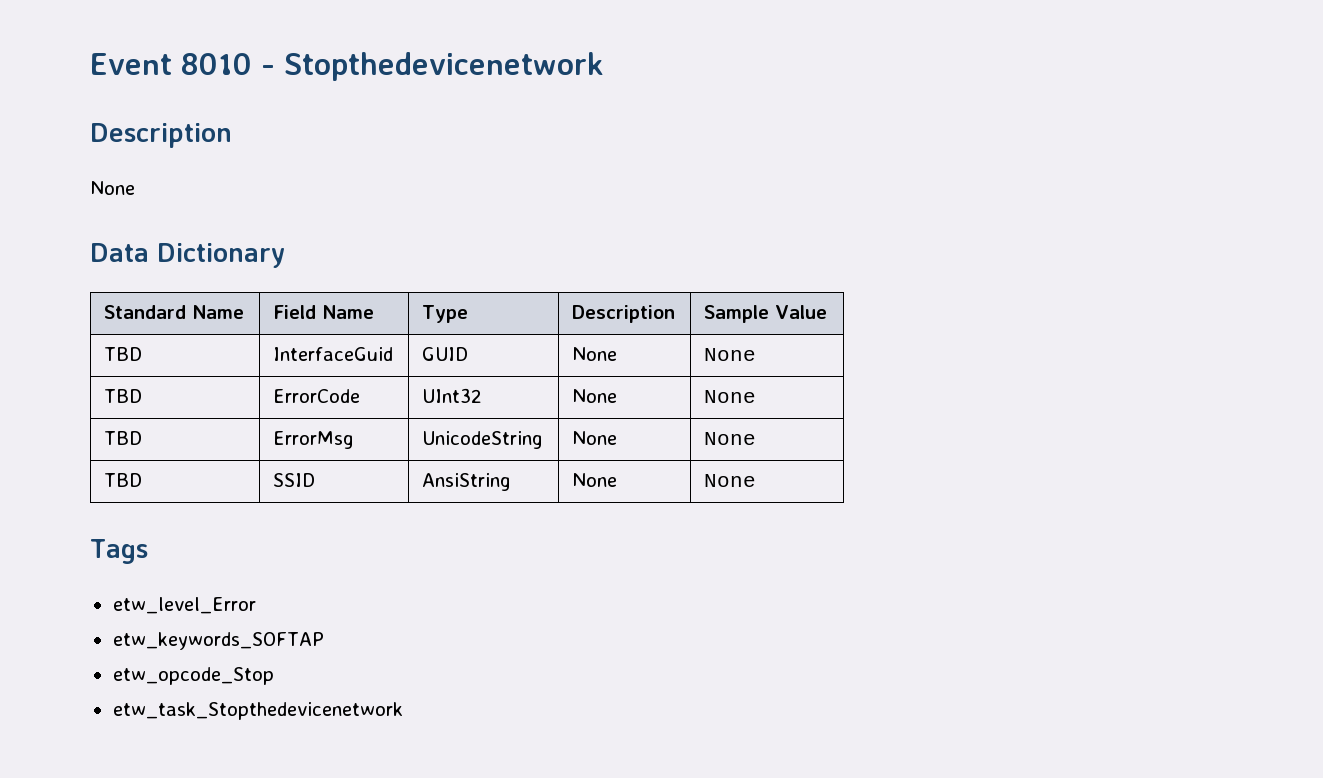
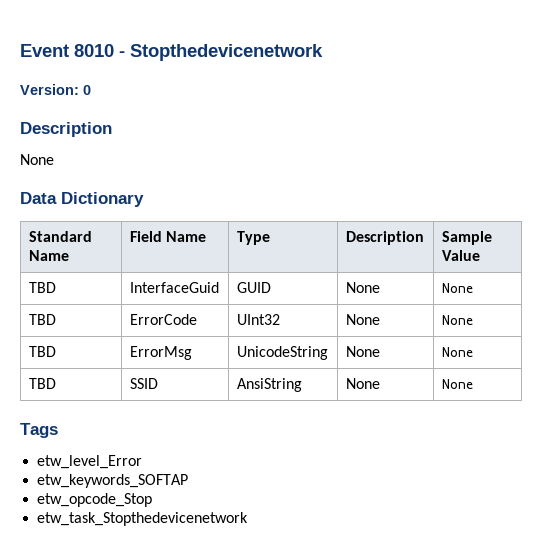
(604, 66) none -> [20,84,91,95] // Version: 0

